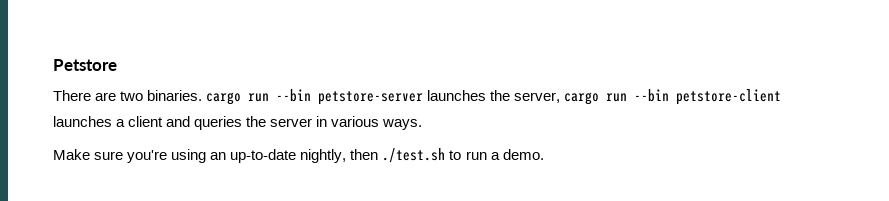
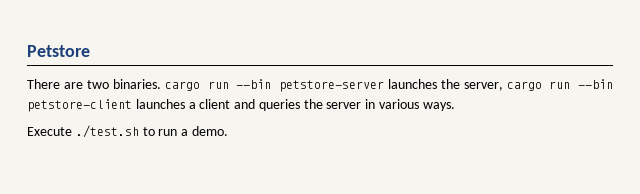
[53,149,379,163] Make sure you're using an up-to-date nightly, then -> [27,127,72,136] Execute

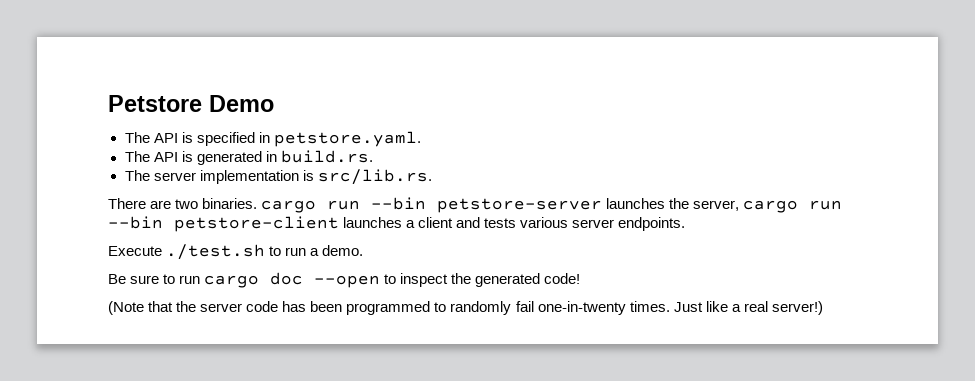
(90, 51) none -> [209,95,274,112] [124,131,421,147] [124,150,373,165] [124,169,432,185] Demo // The API is specified in petstore.yaml. // The API is generated in build.rs. // The server implementation is src/lib.rs.
[258,99,455,111] queries the server in various ways. -> [484,217,686,231] tests various server endpoints.
(228, 131) none -> [108,272,581,288] [108,301,823,315] // Be sure to run cargo doc --open to inspect the generated code! // (Note that the server code has been programmed to randomly fail one-in-twenty times. Just like a real server!)

